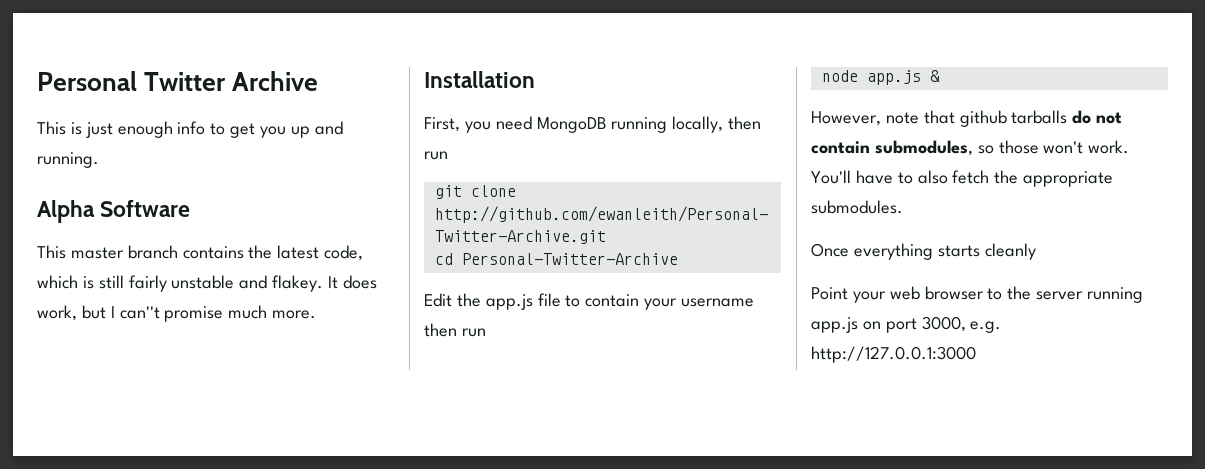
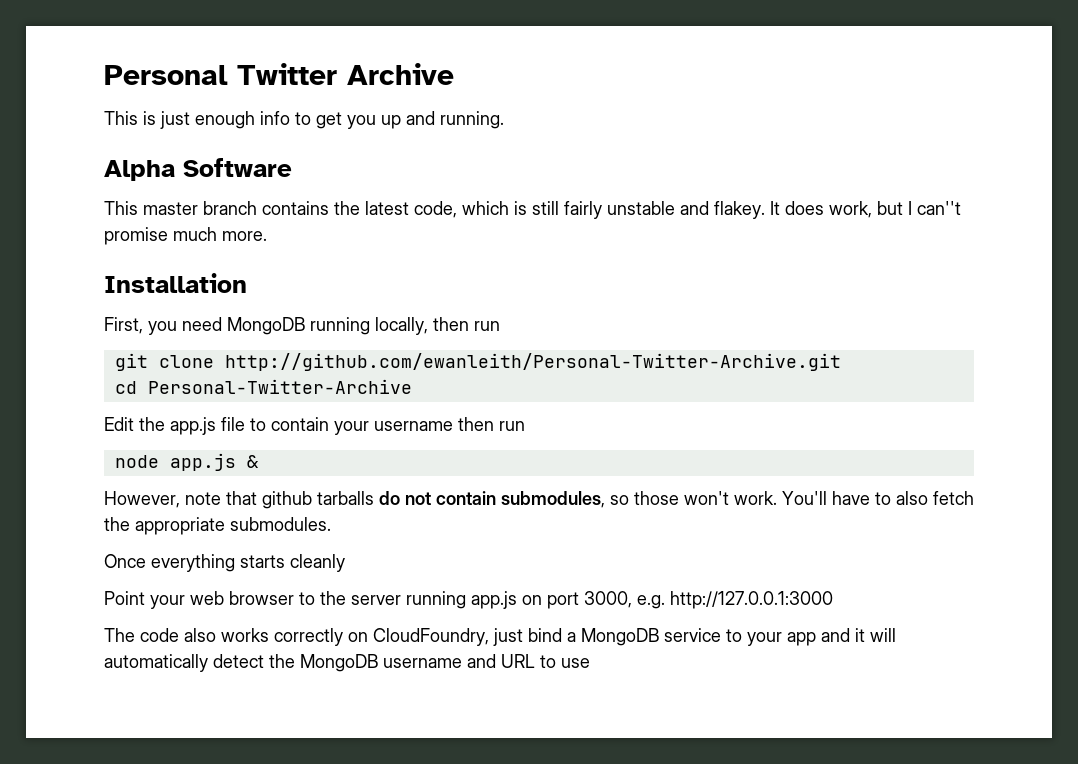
(976, 354) none -> [104,628,896,646] [104,654,590,672] // The code also works correctly on CloudFoundry, just bind a MongoDB service to your app and it will automatically detect the MongoDB username and URL to use

